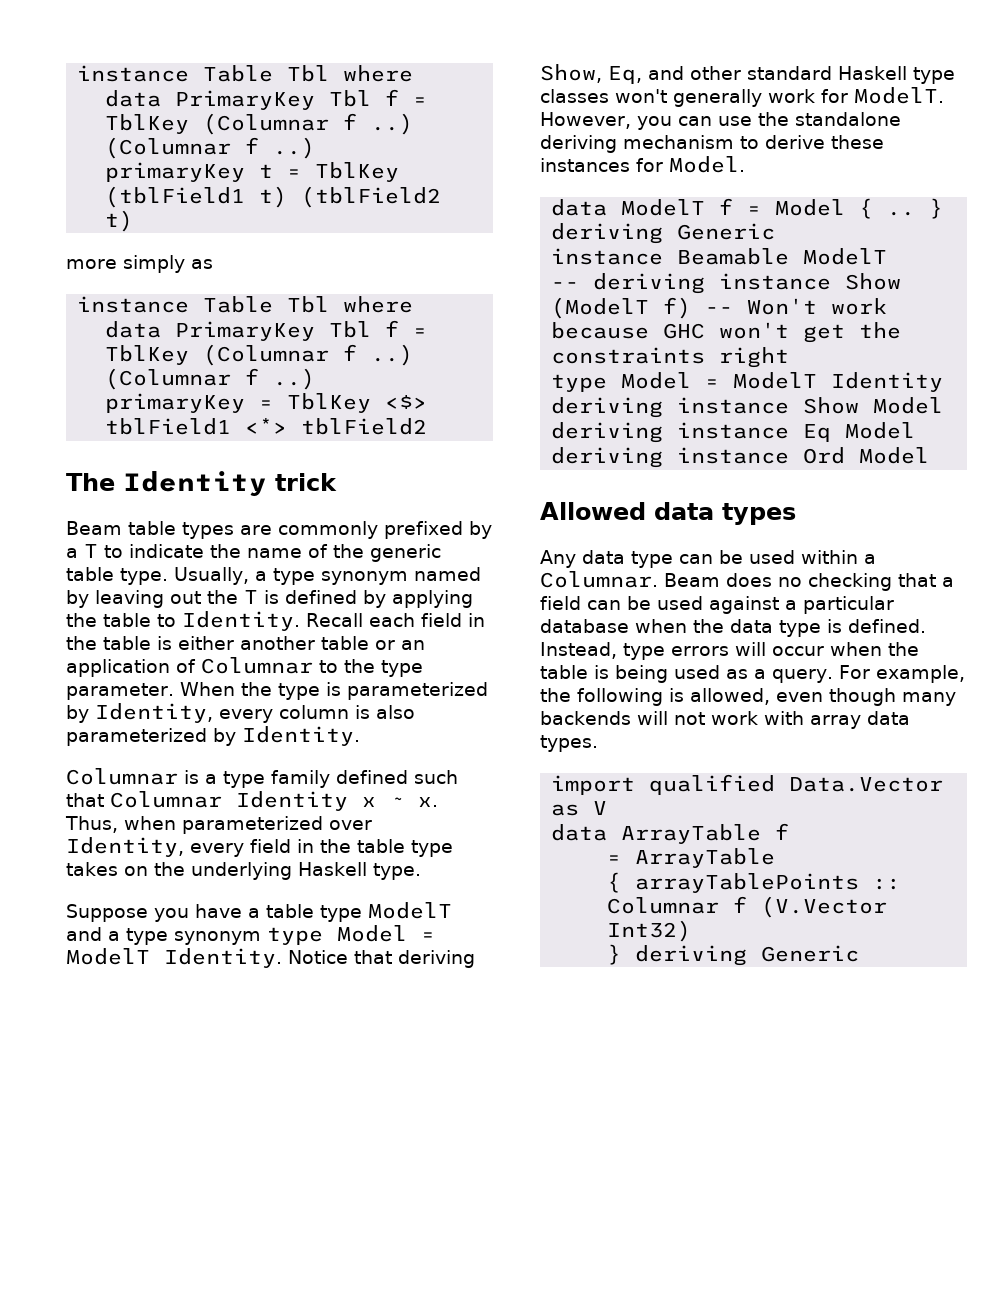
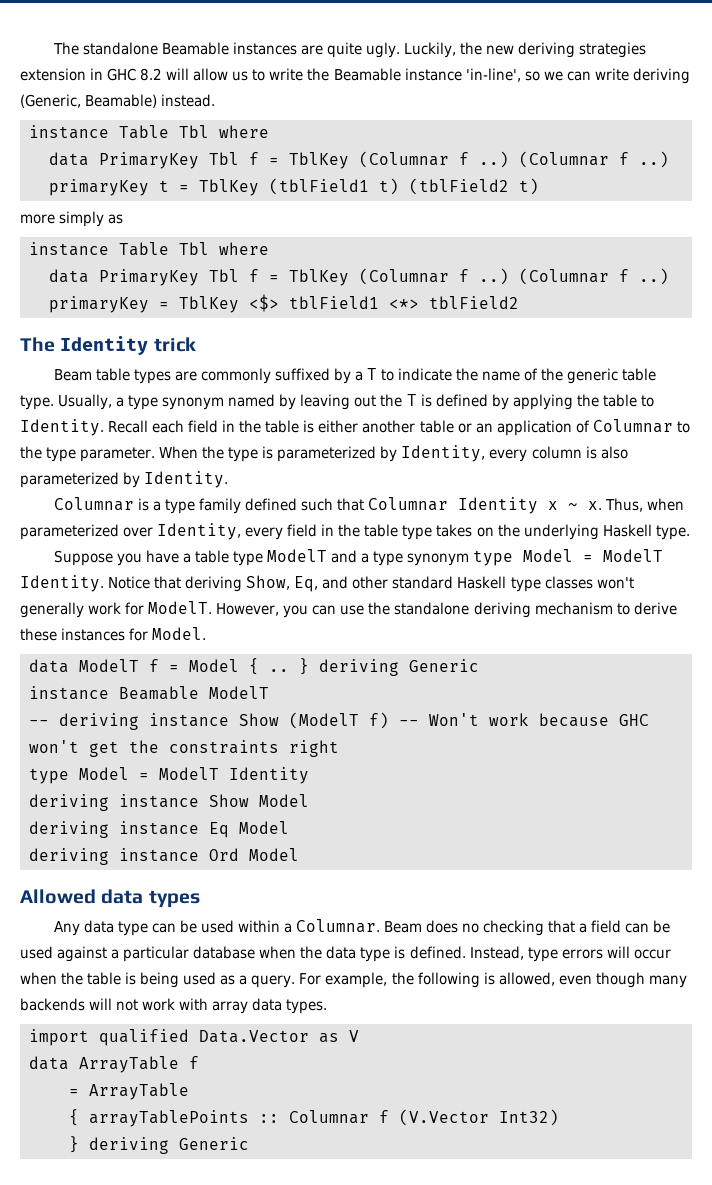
(77, 73) none -> [52,42,647,58] [20,68,690,84] [20,94,216,108] The standalone Beamable instances are quite ugly. Luckily, the new deriving strategies extension in GHC 8.2 will allow us to write the Beamable instance 'in-line', so we can write deriving (Generic, Beamable) instead. //
[384,521,463,539] prefixed -> [274,368,330,381] suffixed

